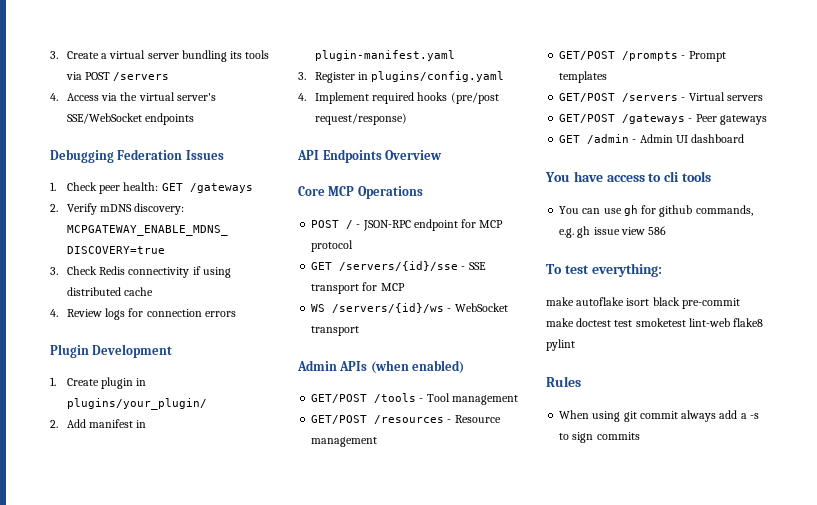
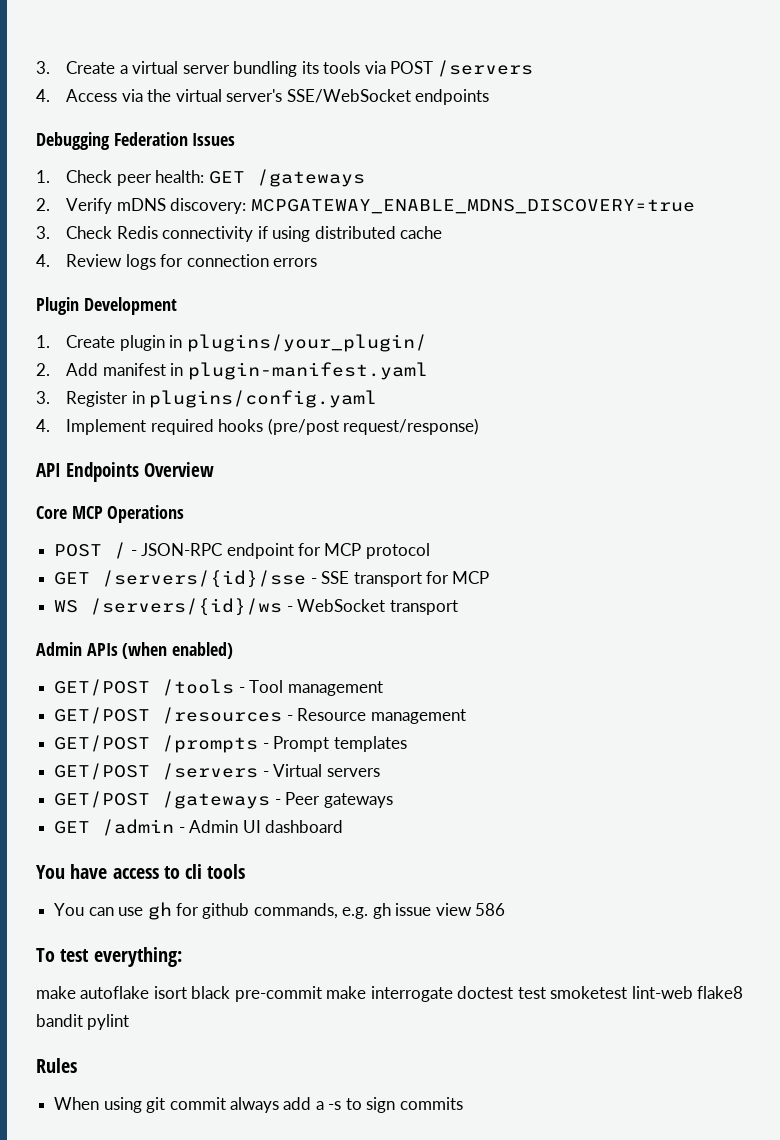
(574, 322) none -> [370,986,453,1002] interrogate
(764, 322) none -> [36,1014,83,1027] bandit

